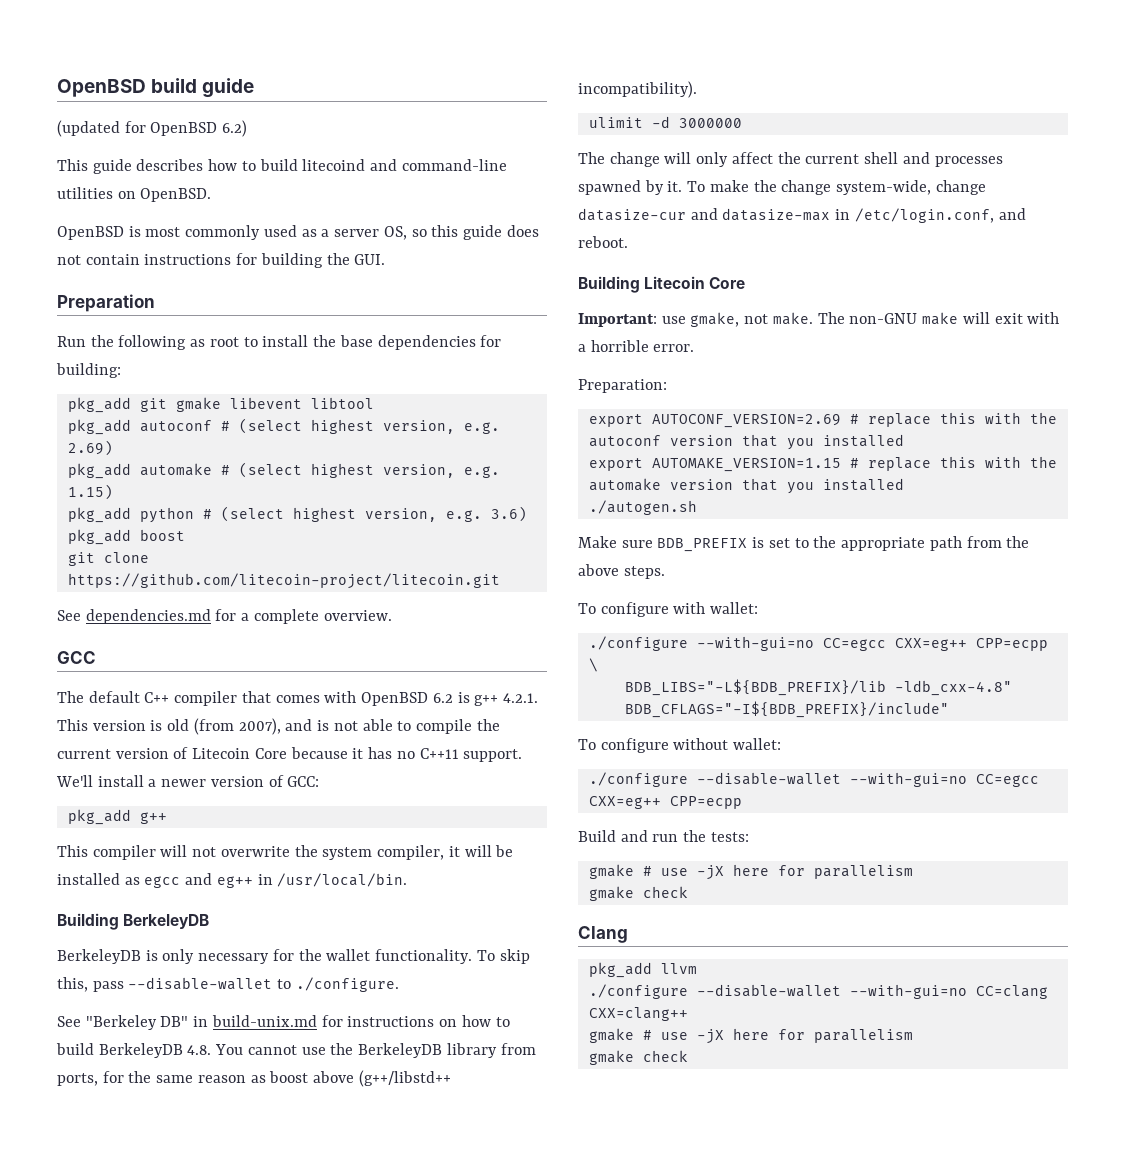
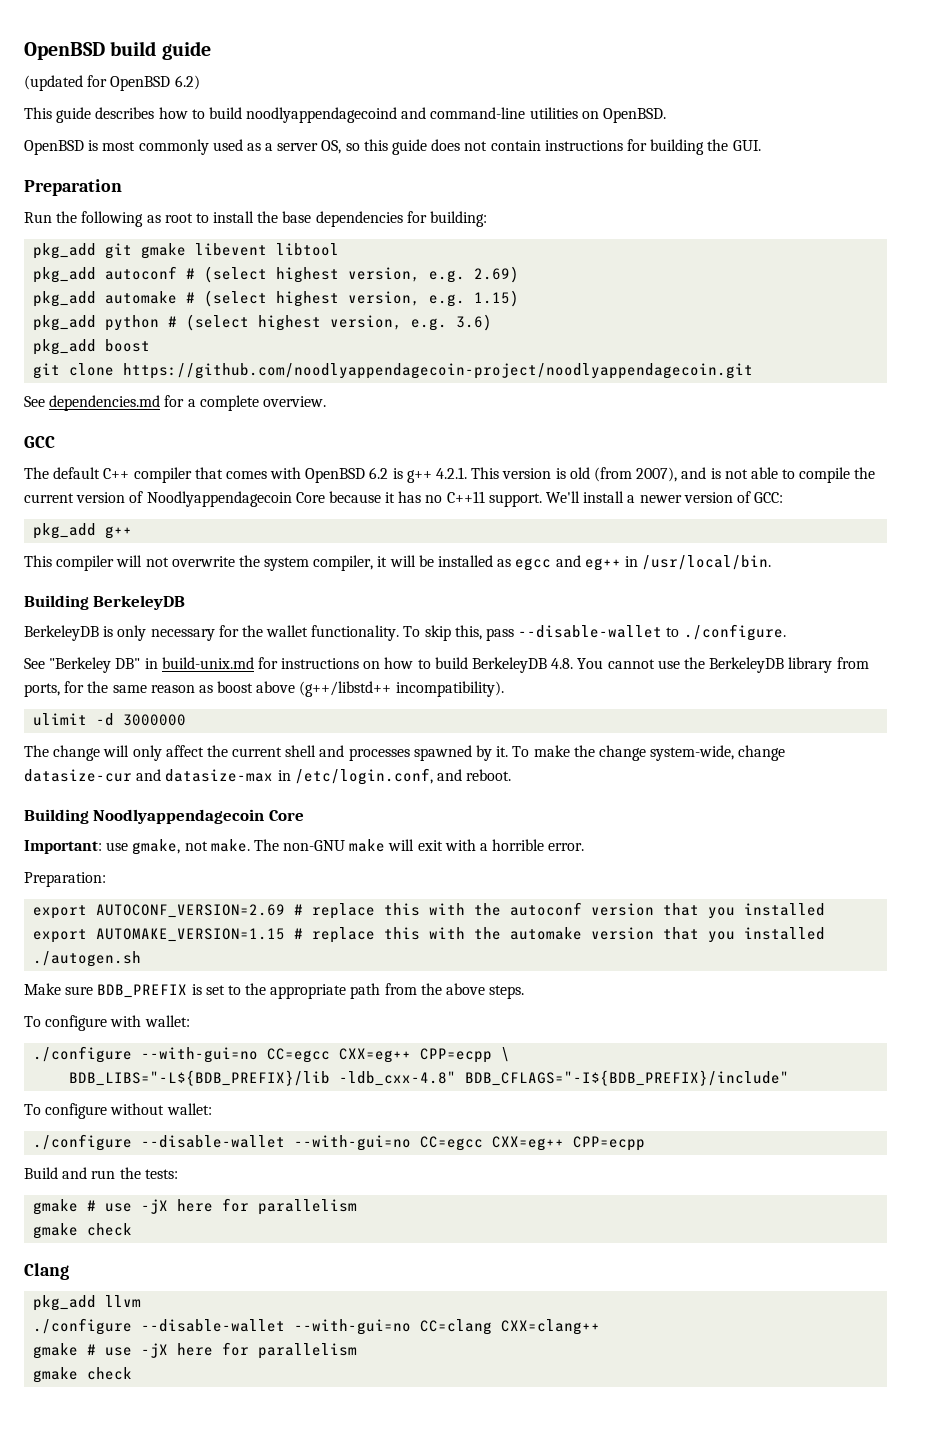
[302,159,366,171] litecoind -> [246,107,398,123] noodlyappendagecoind
[67,573,500,589] https://github.com/litecoin-project/litecoin.git -> [123,363,754,379] https://github.com/noodlyappendagecoin-project/noodlyappendagecoin.git
[192,748,251,759] Litecoin -> [146,491,292,507] Noodlyappendagecoin
[644,276,706,289] Litecoin -> [93,809,265,824] Noodlyappendagecoin

